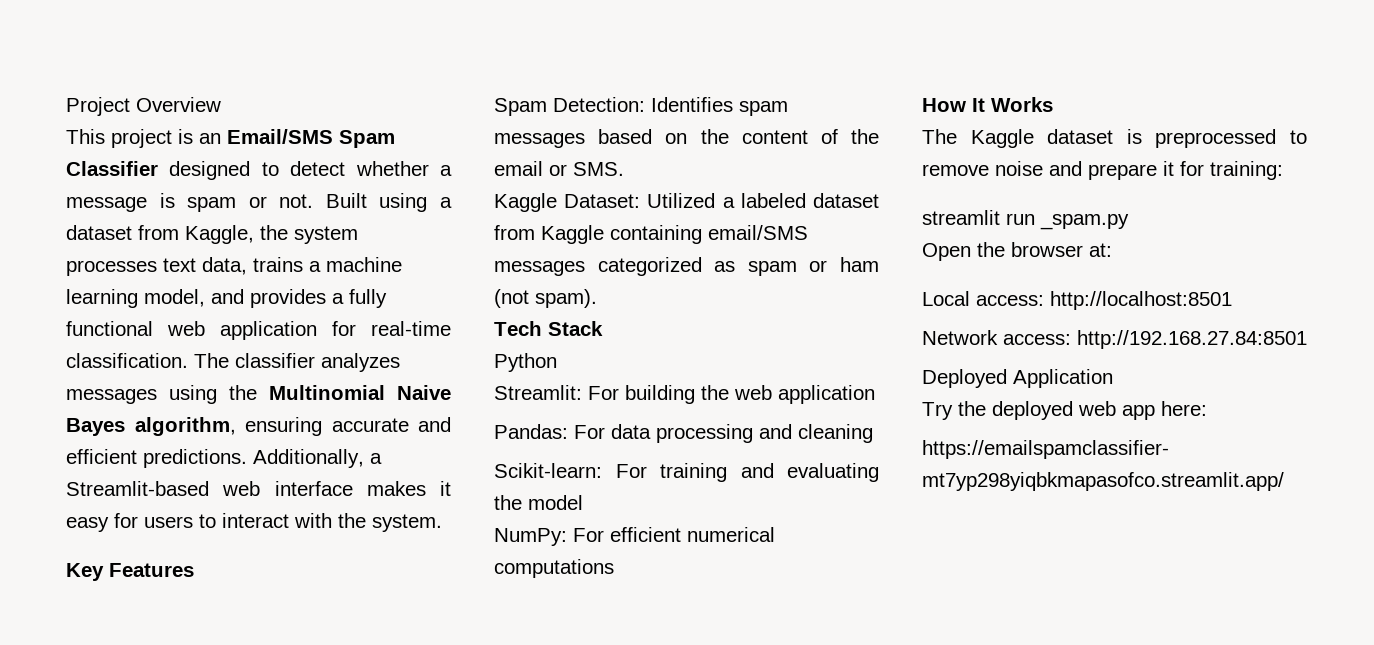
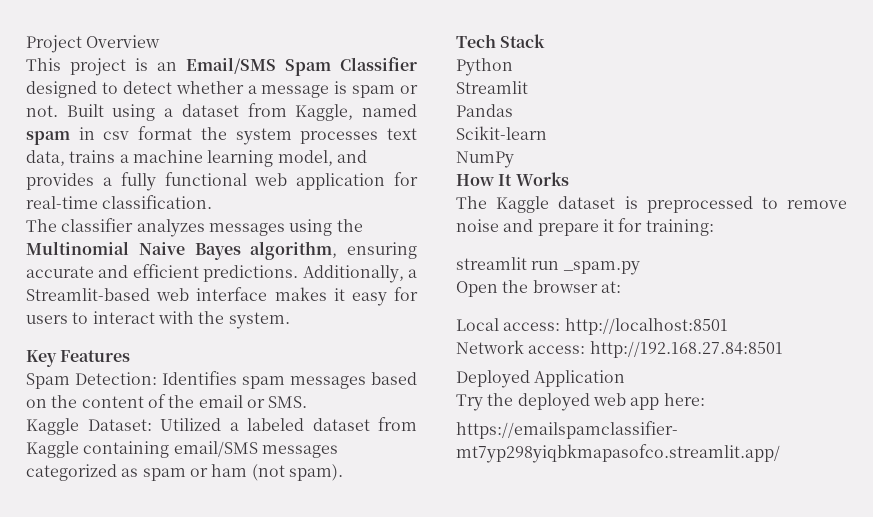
(254, 234) none -> [362,104,418,117] [26,126,193,145] named spam in csv format
(188, 360) none -> (213, 202) //
[494,385,875,404] [494,424,873,443] [494,463,879,482] [494,495,583,510] [494,527,775,546] [494,559,614,578] Streamlit: For building the web application // Pandas: For data processing and cleaning // Scikit-learn: For training and evaluating the model // NumPy: For efficient numerical computations -> [456,81,528,94] [456,104,513,117] [456,126,547,140] [456,151,514,168] Streamlit // Pandas // Scikit-learn // NumPy

